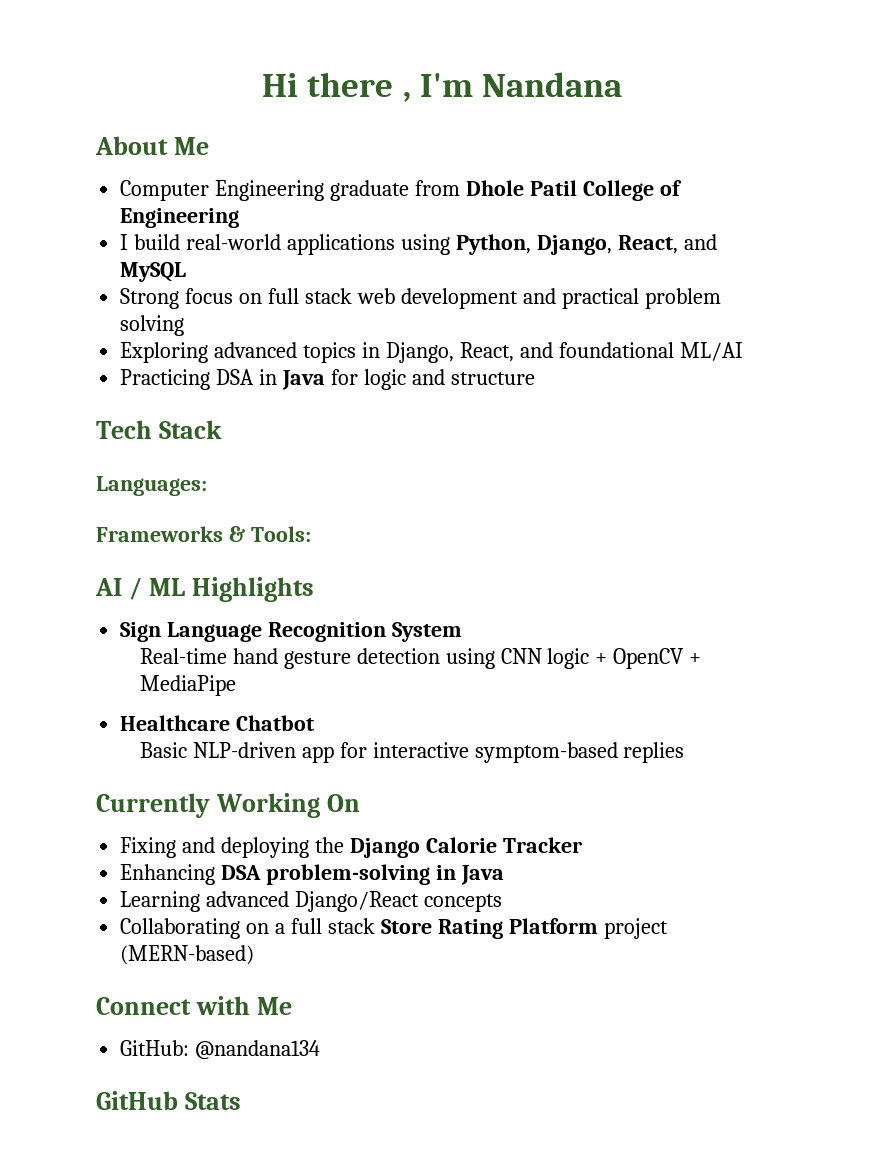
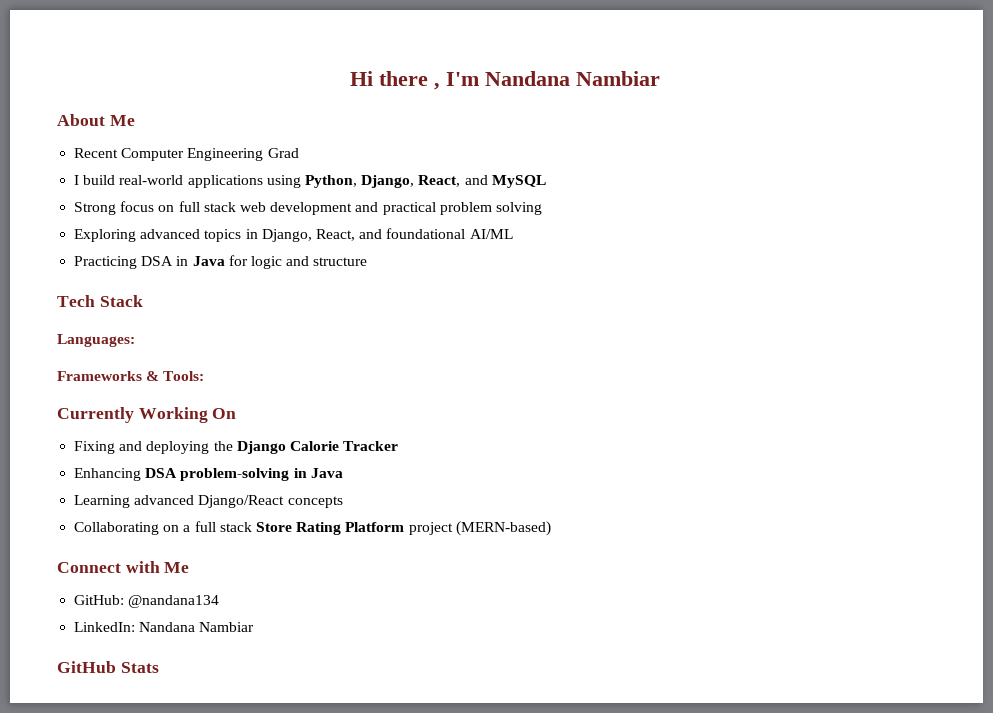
(623, 84) none -> [575,71,660,86] Nambiar
(209, 146) none -> [74,148,119,158] Recent
[330,180,682,201] [120,208,240,228] graduate from Dhole Patil College of Engineering -> [267,148,299,158] Grad
[679,342,743,361] ML/AI -> [469,229,513,239] AI/ML
[95,577,314,602] [120,622,463,642] [139,648,702,669] [139,675,236,696] [120,715,315,731] [139,742,685,763] // AI / ML Highlights // Sign Language Recognition System // Real-time hand gesture detection using CNN logic + OpenCV + MediaPipe // Healthcare Chatbot // Basic NLP-driven app for interactive symptom-based replies -> (205, 376) none
(321, 1050) none -> [74,622,255,632] // LinkedIn: Nandana Nambiar

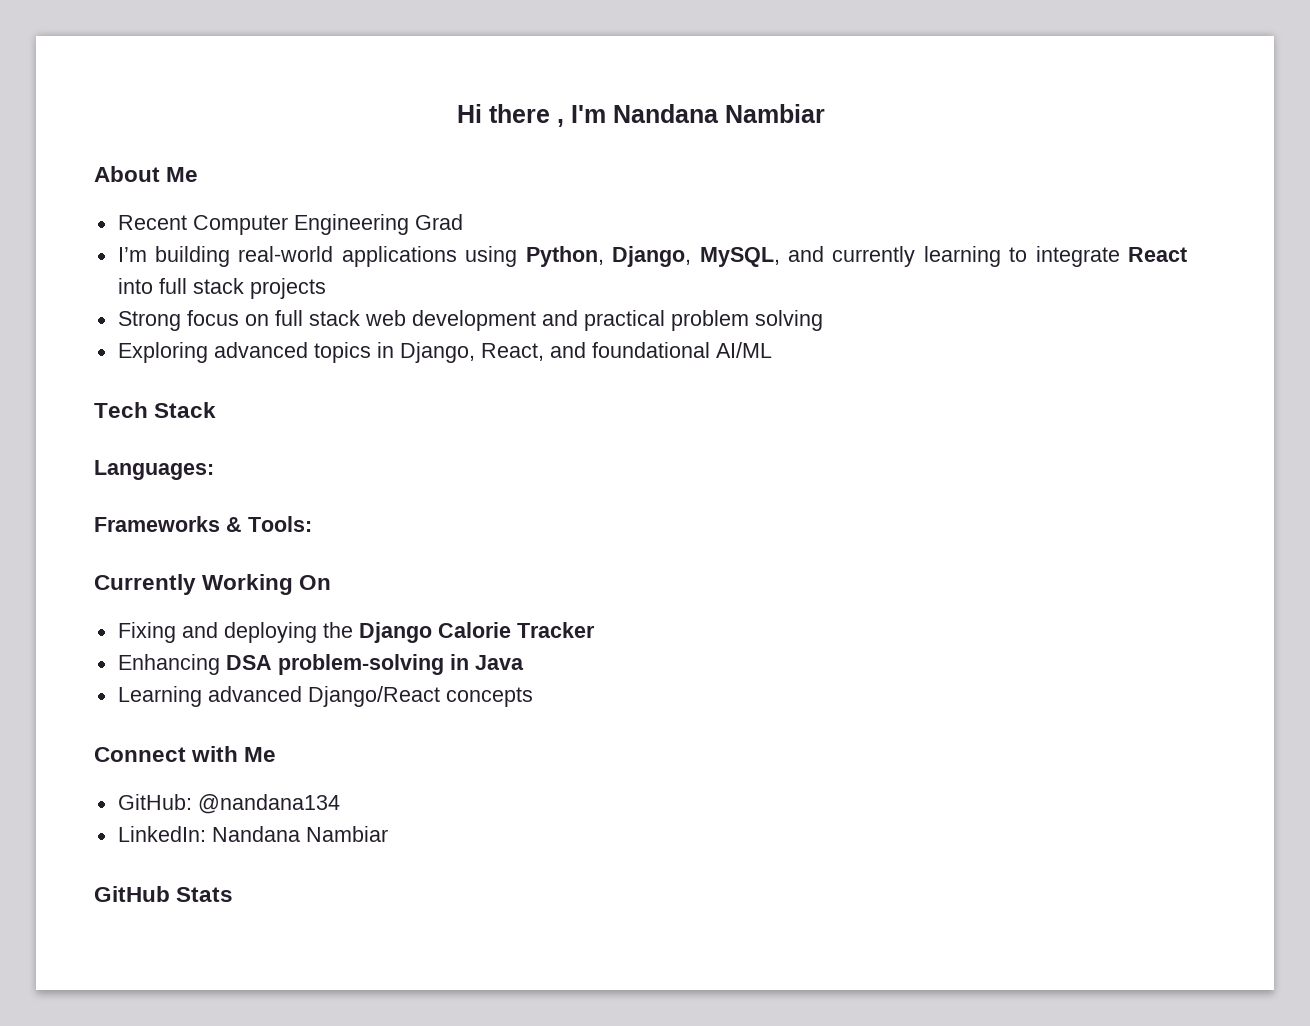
[74,175,116,185] I build -> [117,246,231,267] I’m building
[418,175,546,188] React, and MySQL -> [699,246,1187,267] [117,278,326,299] MySQL, and currently learning to integrate React into full stack projects
[74,255,368,269] // Practicing DSA in Java for logic and structure -> (772, 350) none
[74,521,551,536] // Collaborating on a full stack Store Rating Platform project (MERN-based) -> (533, 697) none

